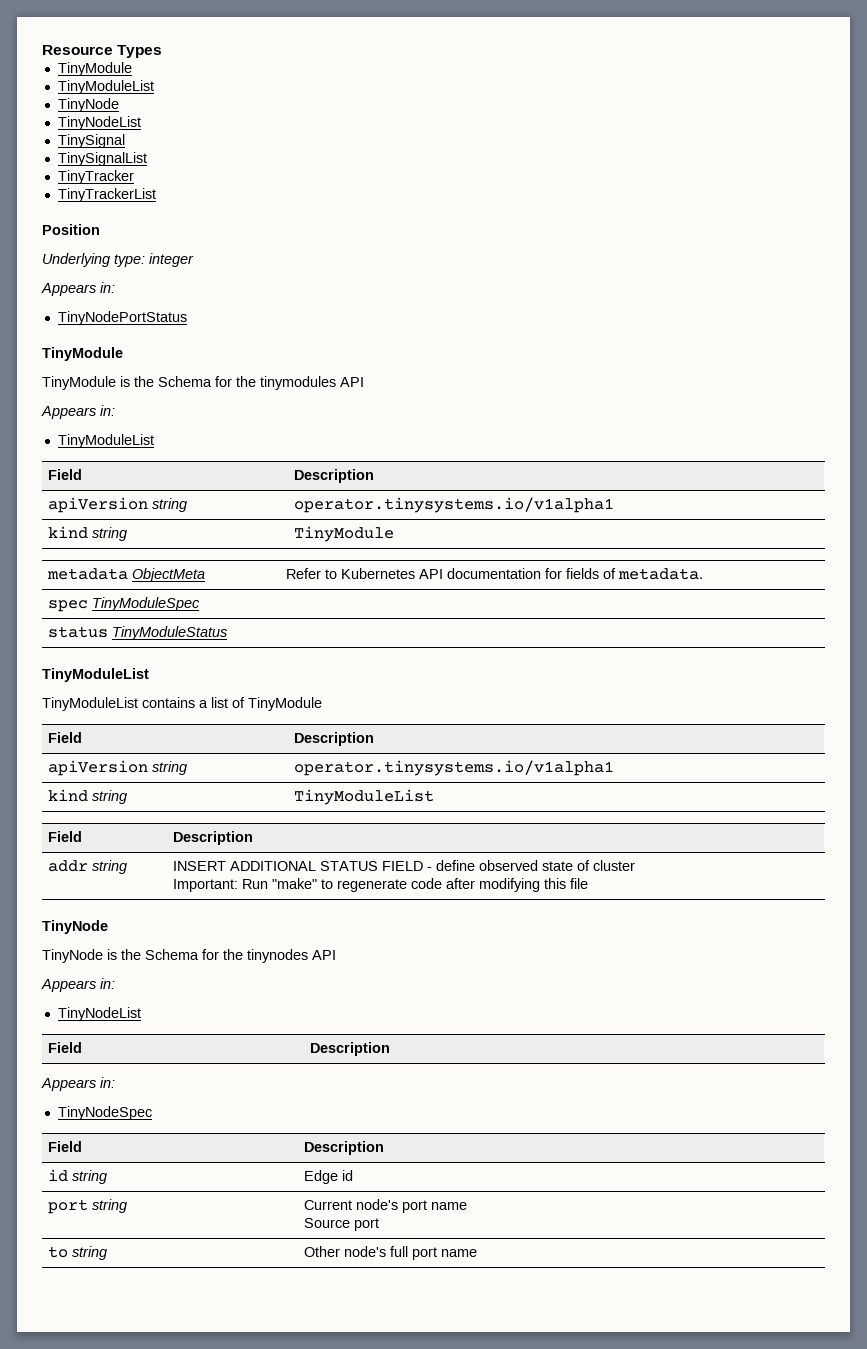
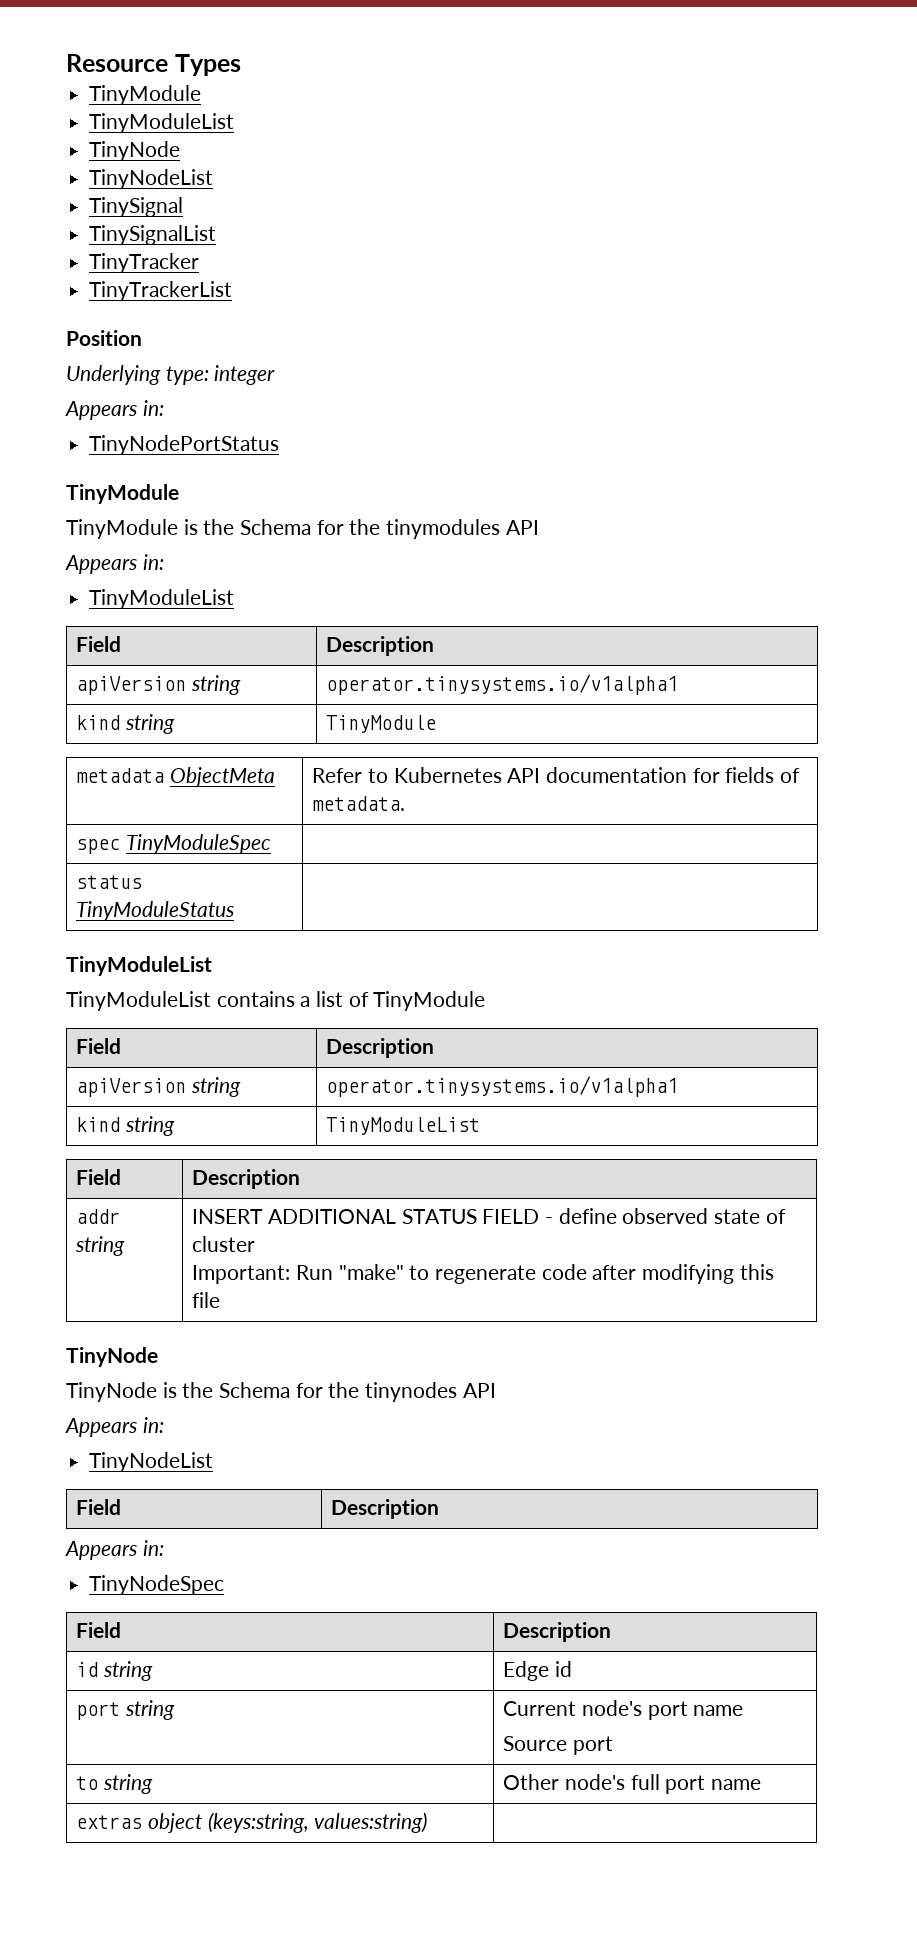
(477, 1253) none -> [76,1812,428,1833] // extras object (keys:string, values:string) |

